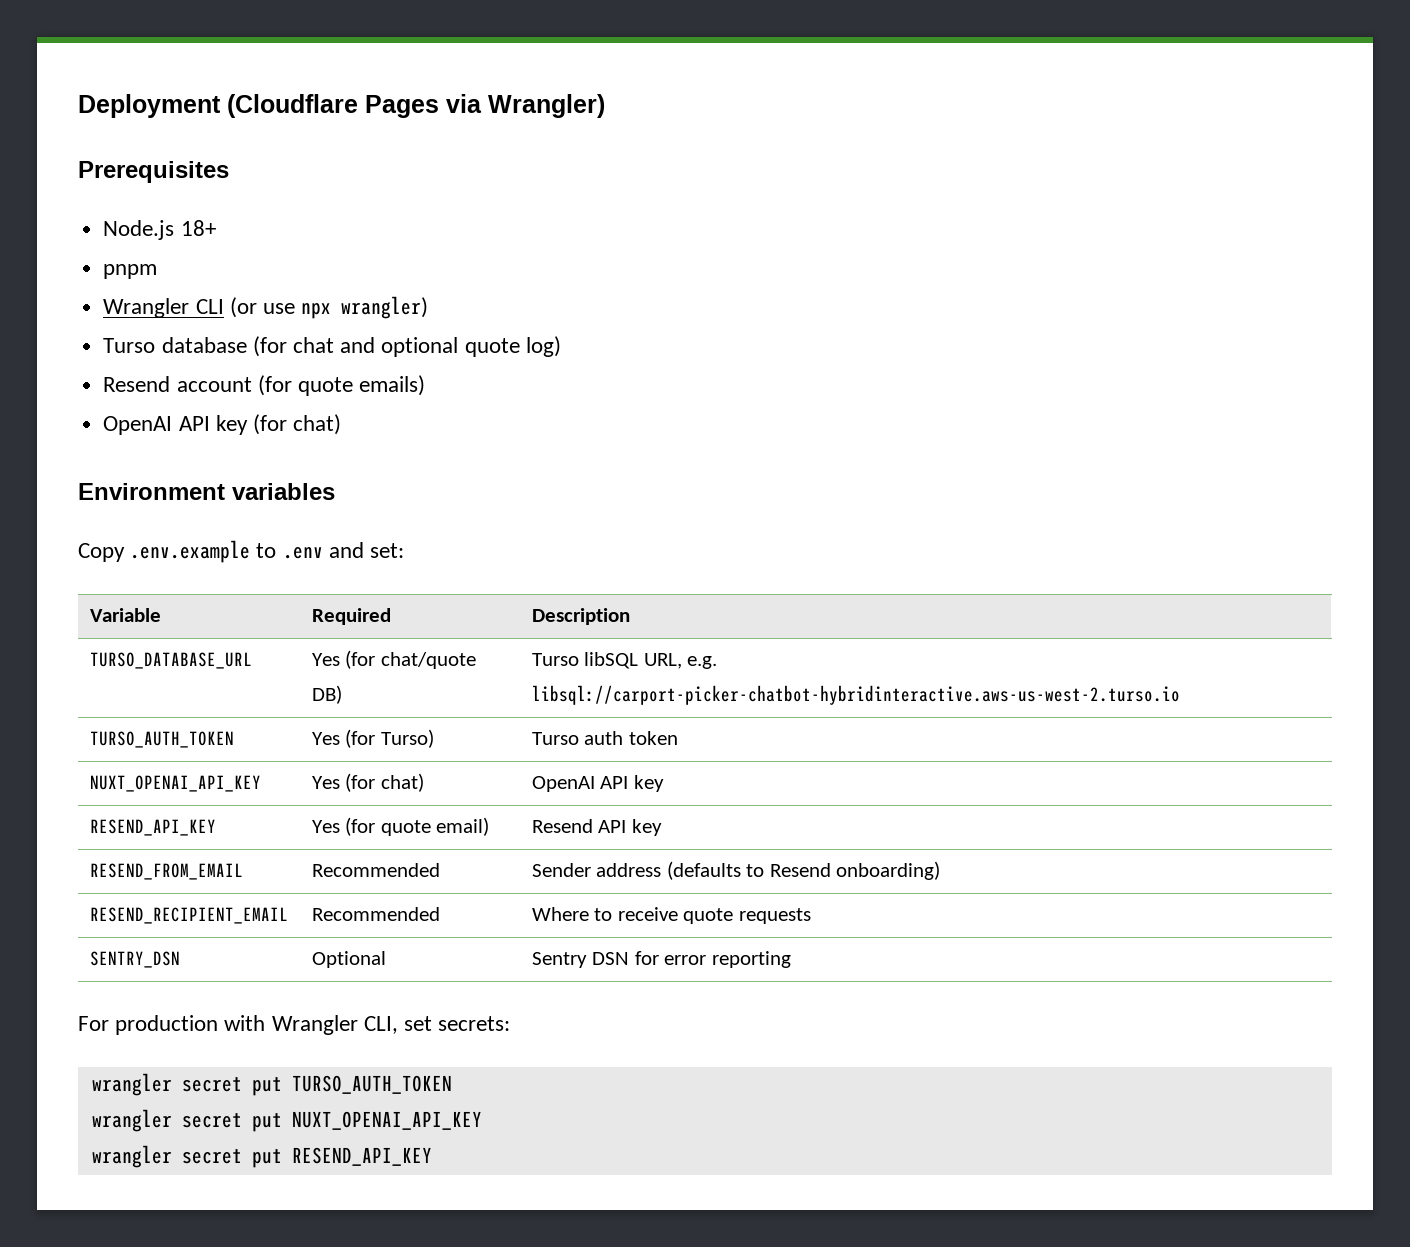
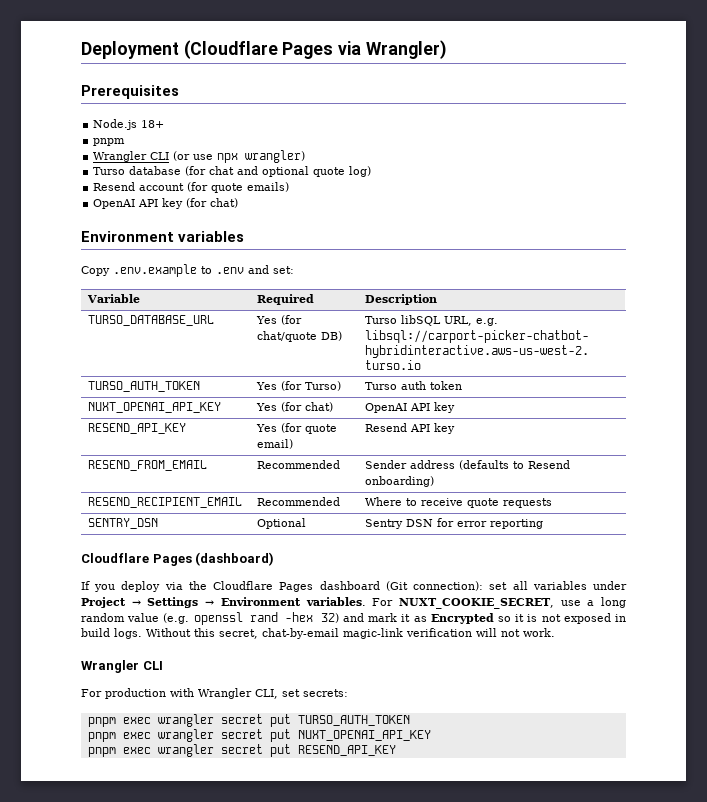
(791, 959) none -> [81,552,275,566] [81,581,627,592] [81,597,626,609] [81,612,626,625] [81,628,555,639] [81,660,163,673] // Cloudflare Pages (dashboard) // If you deploy via the Cloudflare Pages dashboard (Git connection): set all variables under Project → Settings → Environment variables. For NUXT_COOKIE_SECRET, use a long random value (e.g. openssl rand -hex 32) and mark it as Encrypted so it is not exposed in build logs. Without this secret, chat-by-email magic-link verification will not work. // Wrangler CLI
(511, 1023) none -> [87,717,151,727] pnpm exec
(452, 1084) none -> [87,732,151,742] pnpm exec
(482, 1120) none -> [87,747,151,757] pnpm exec

